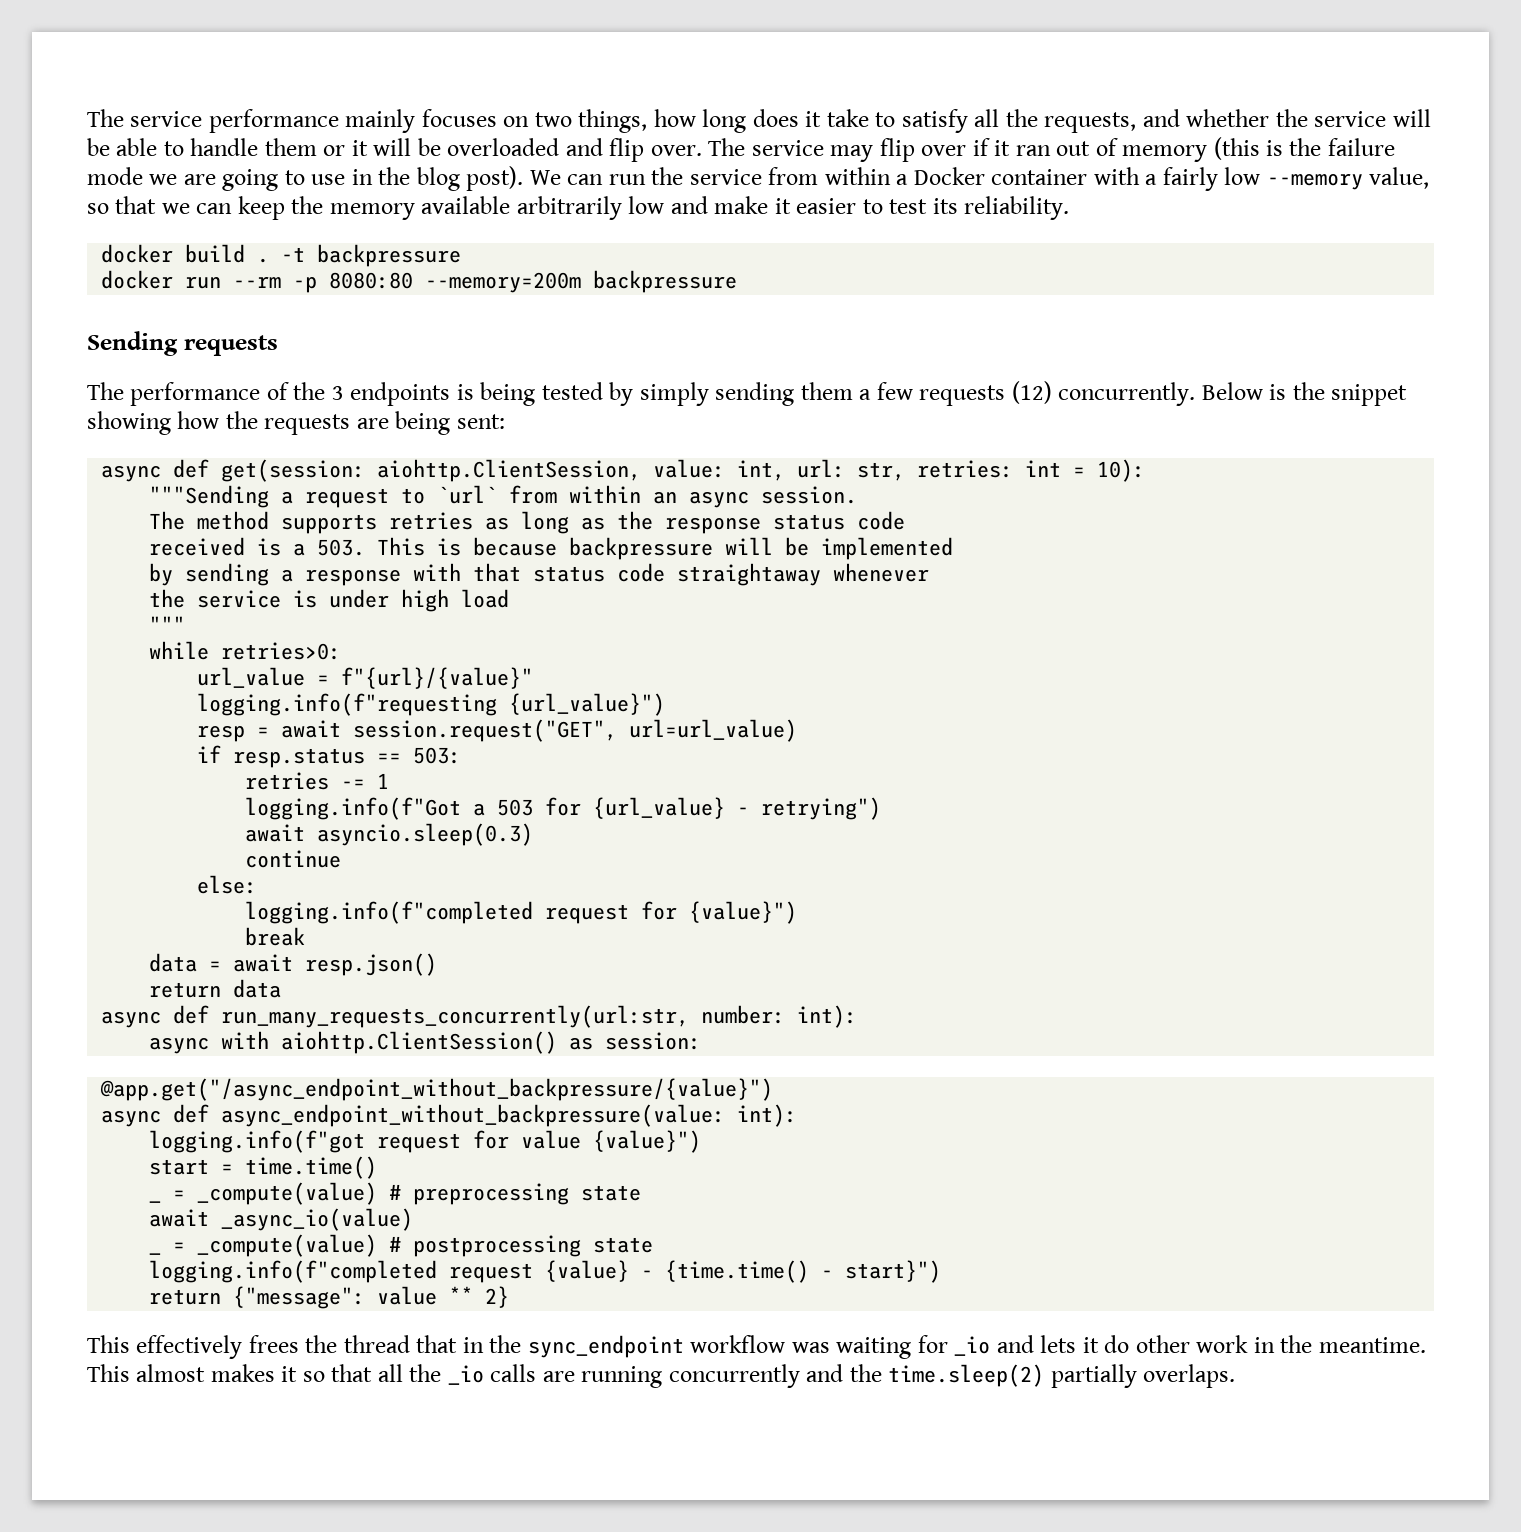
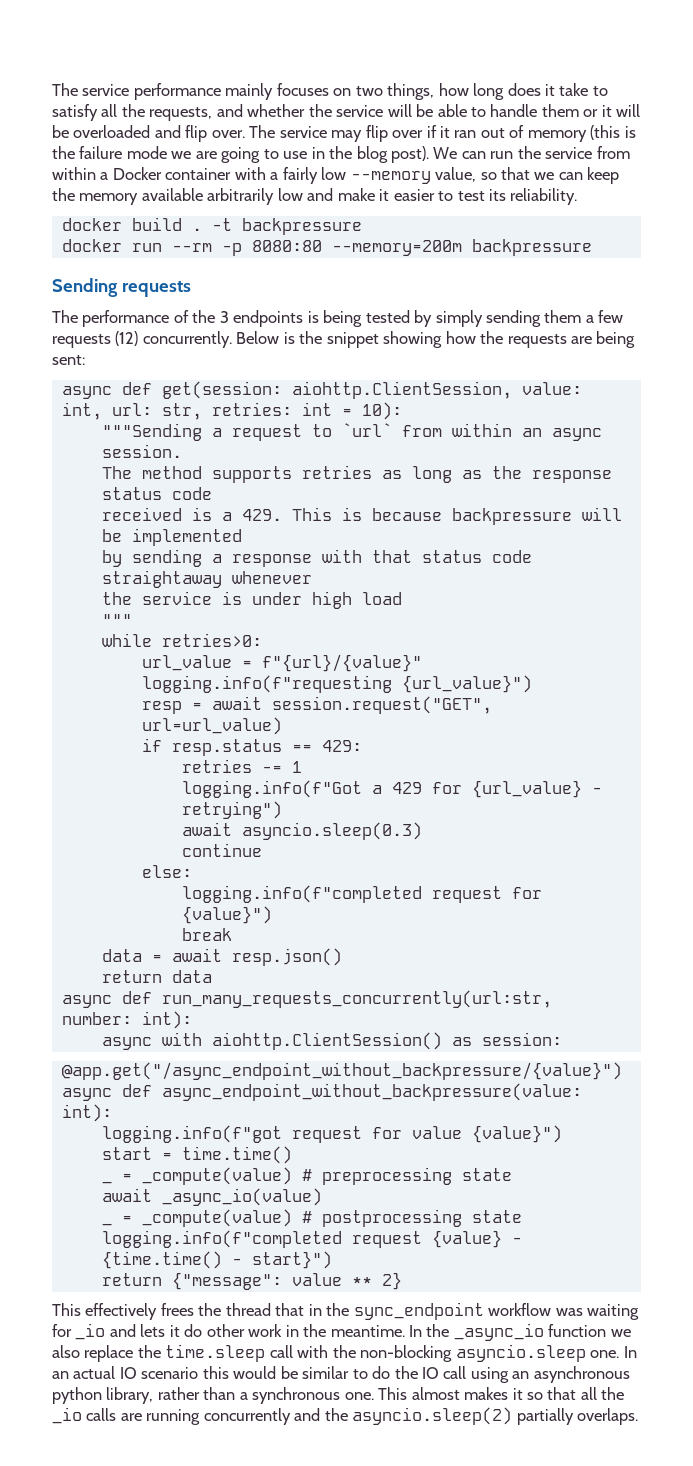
[317,539,366,556] 503. -> [241,509,282,521] 429.
[413,747,462,764] 503: -> [321,740,362,752] 429:
[497,799,534,816] 503 -> [391,782,422,794] 429
(1426, 1345) none -> [409,1323,631,1341] [52,1344,637,1362] [52,1366,630,1383] [52,1387,374,1404] In the _async_io function we also replace the time.sleep call with the non-blocking asyncio.sleep one. In an actual IO scenario this would be similar to do the IO call using an asynchronous python library, rather than a synchronous one.
[888,1364,1045,1387] time.sleep(2) -> [352,1407,513,1425] asyncio.sleep(2)

